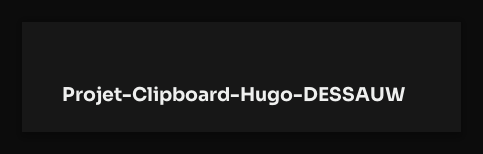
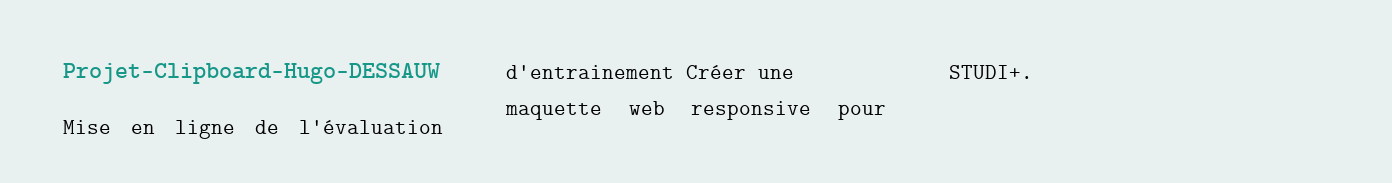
(405, 96) none -> [63,120,443,139] [506,65,794,79] [505,101,886,120] [949,65,1033,79] // Mise en ligne de l'évaluation d'entrainement Créer une maquette web responsive pour STUDI+.

